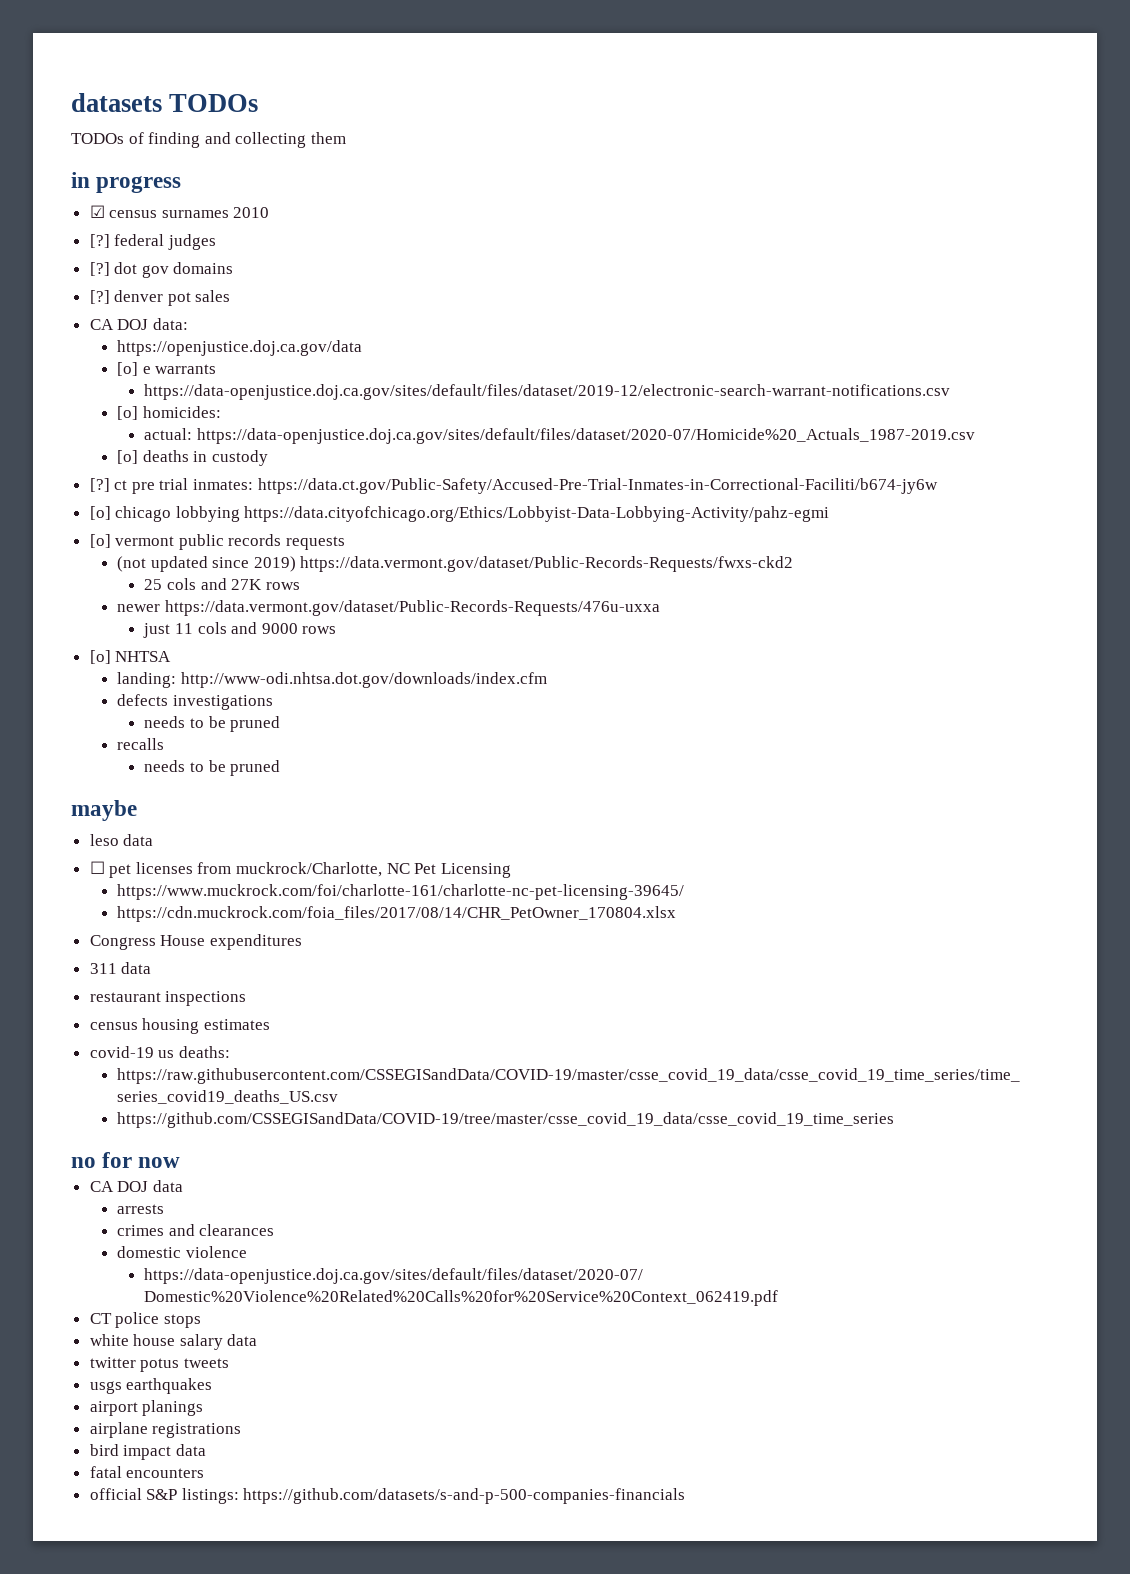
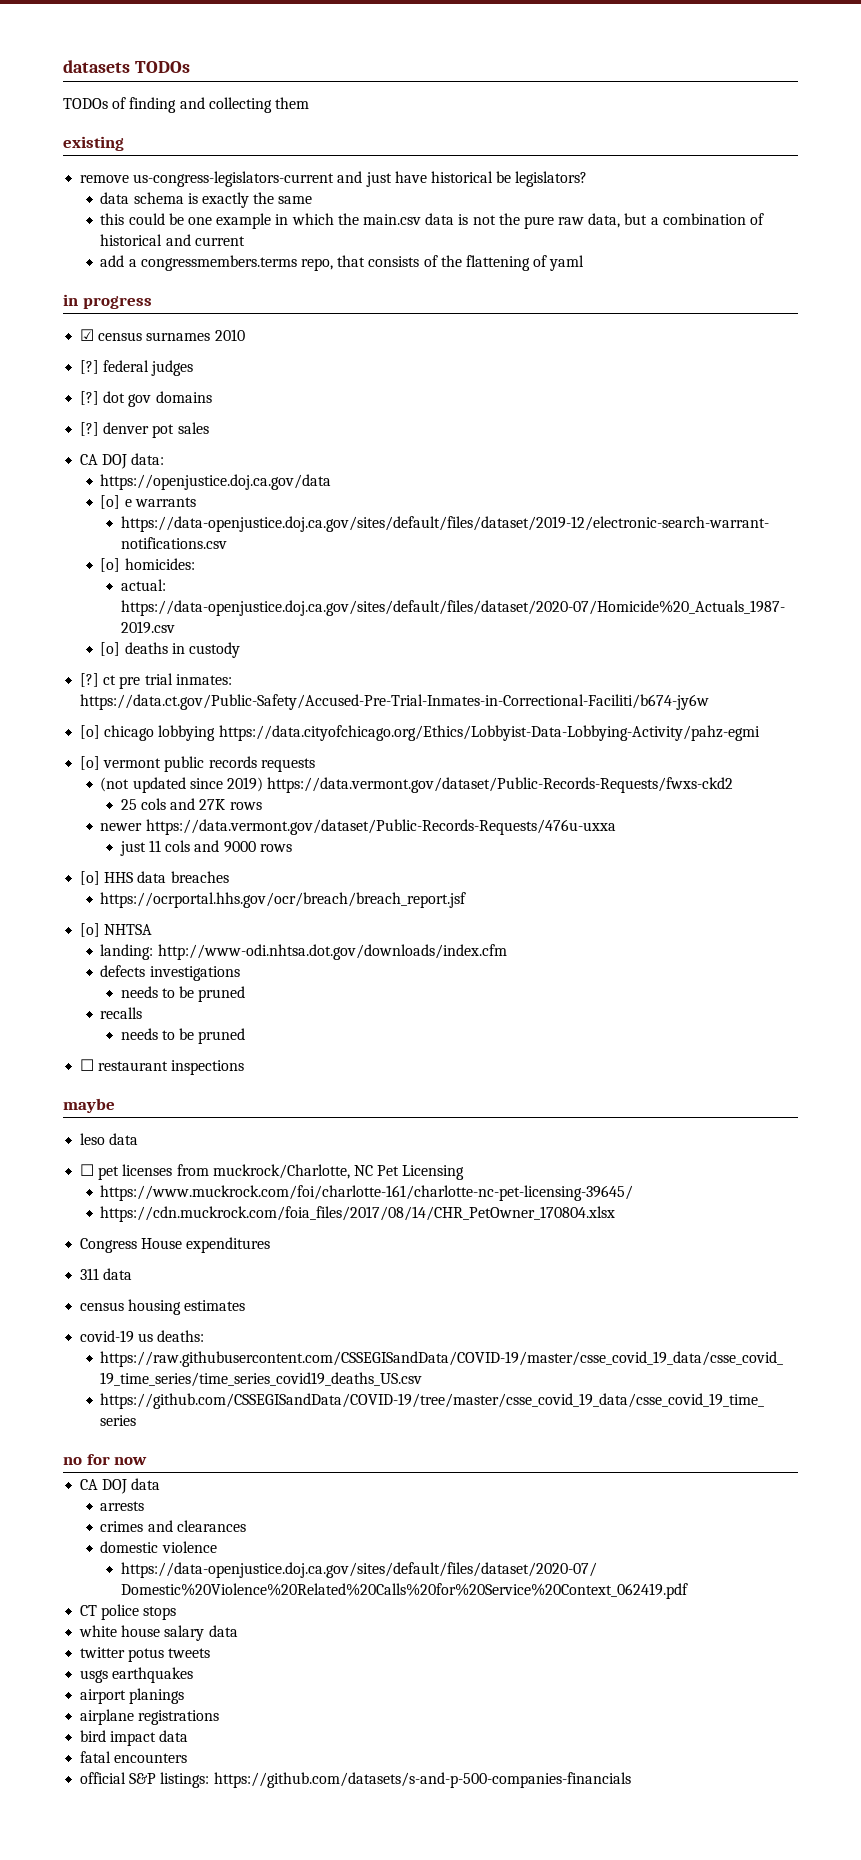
(346, 138) none -> [63,136,124,151] [80,171,588,187] [100,192,313,208] [100,213,764,229] [100,234,245,246] [100,255,585,271] // existing // remove us-congress-legislators-current and just have historical be legislators? // data schema is exactly the same // this could be one example in which the main.csv data is not the pure raw data, but a combination of historical and current // add a congressmembers.terms repo, that consists of the flattening of yaml
(337, 630) none -> [80,871,229,885] [100,892,467,908] // [o] HHS data breaches // https://ocrportal.hhs.gov/ocr/breach/breach_report.jsf
(281, 768) none -> [80,1059,245,1075] // ☐ restaurant inspections
[89,991,247,1006] // restaurant inspections -> (133, 1274) none

